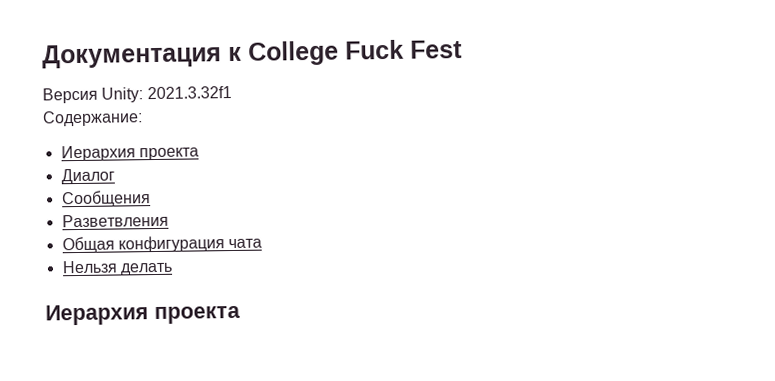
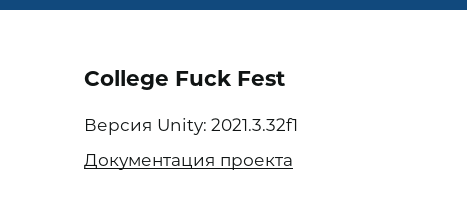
[42,43,242,69] Документация к -> (84, 80) none
[42,110,143,127] [60,145,199,162] [60,168,115,185] [60,190,151,208] [61,213,169,228] [61,235,263,254] [61,260,173,276] [45,304,241,326] Содержание: // Иерархия проекта // Диалог // Сообщения // Разветвления // Общая конфигурация чата // Нельзя делать // Иерархия проекта -> [84,154,293,170] Документация проекта

